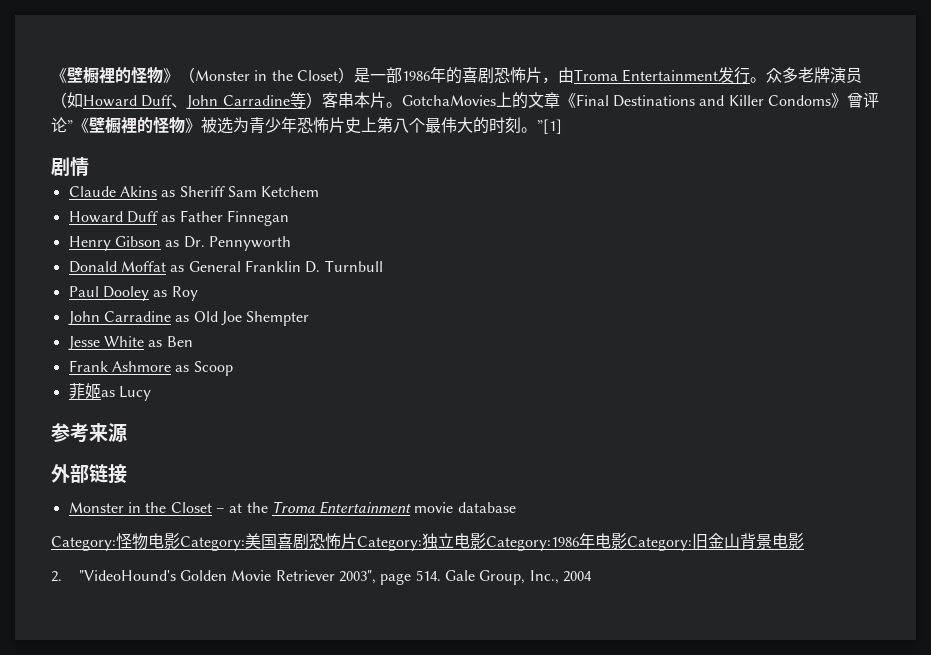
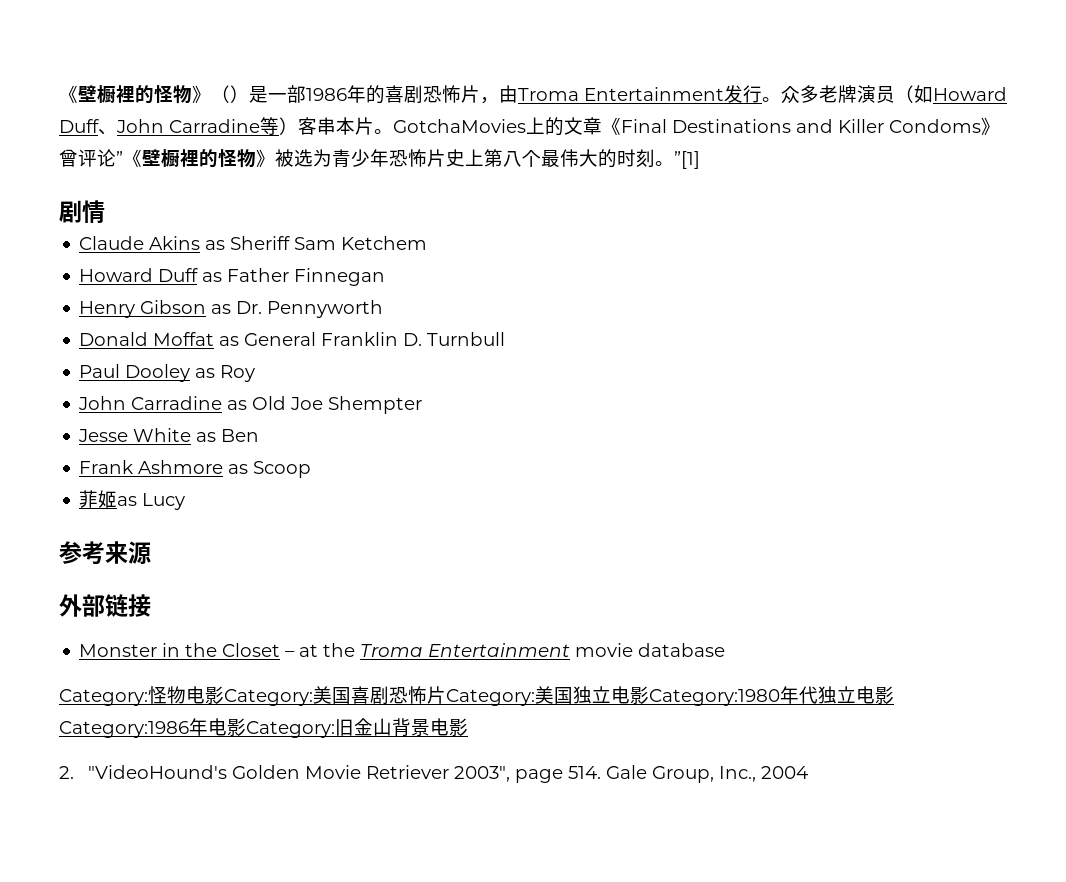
[195,70,338,81] Monster in the Closet -> (230, 94) none
(422, 543) none -> [535,686,818,706] 美国独立电影Category:1980年代

